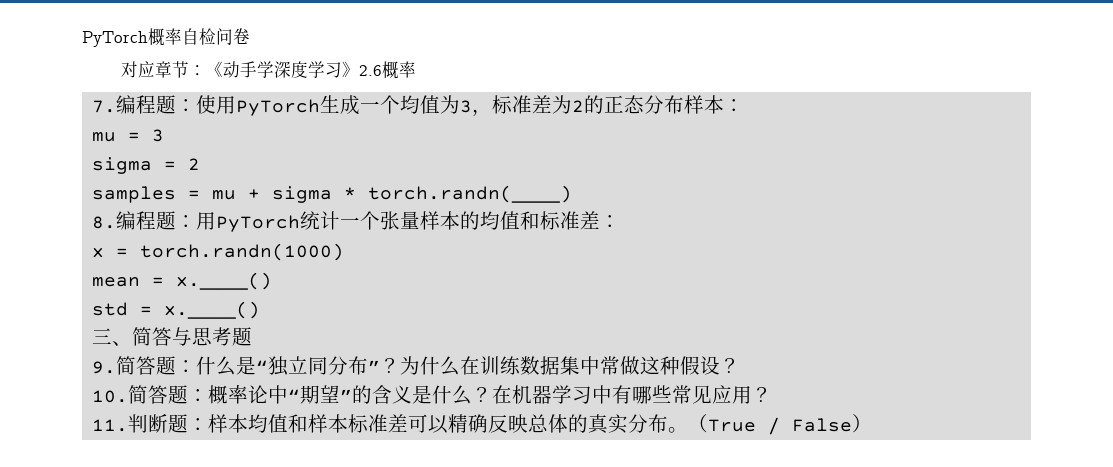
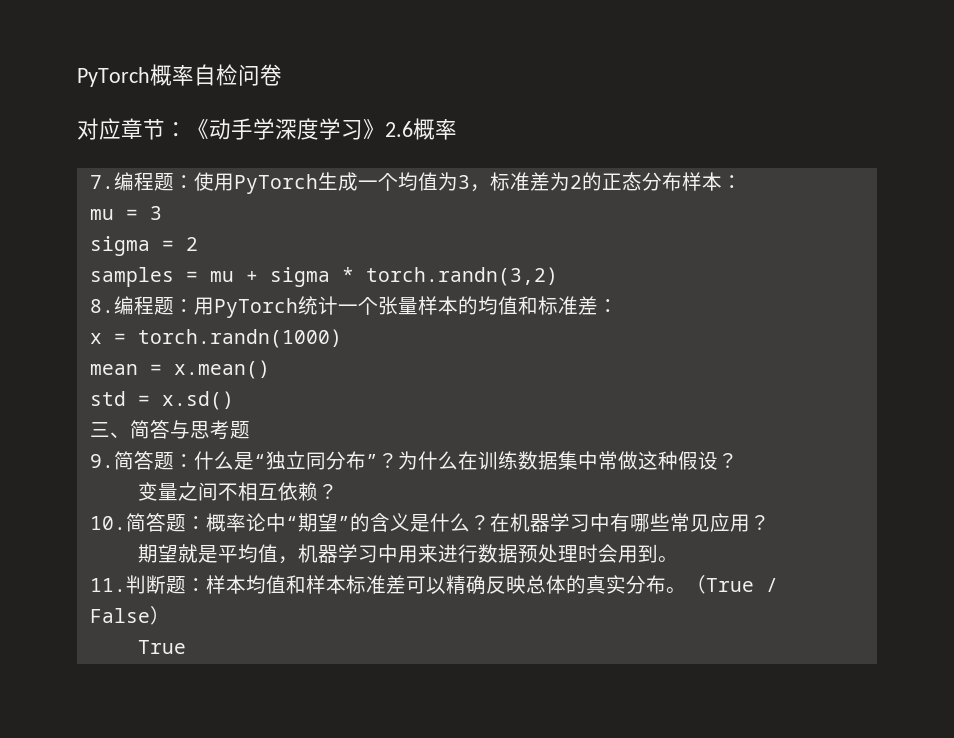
[367,185,572,203] torch.randn(____) -> [365,267,558,286] torch.randn(3,2)
[175,272,272,290] x.____() -> [173,360,270,379] x.mean()
[163,301,260,319] x.____() -> [161,391,234,410] x.sd()
(740, 366) none -> [137,482,338,501] // 变量之间不相互依赖？
(772, 395) none -> [137,544,678,564] // 期望就是平均值，机器学习中用来进行数据预处理时会用到。
(872, 423) none -> [137,640,186,654] // True

